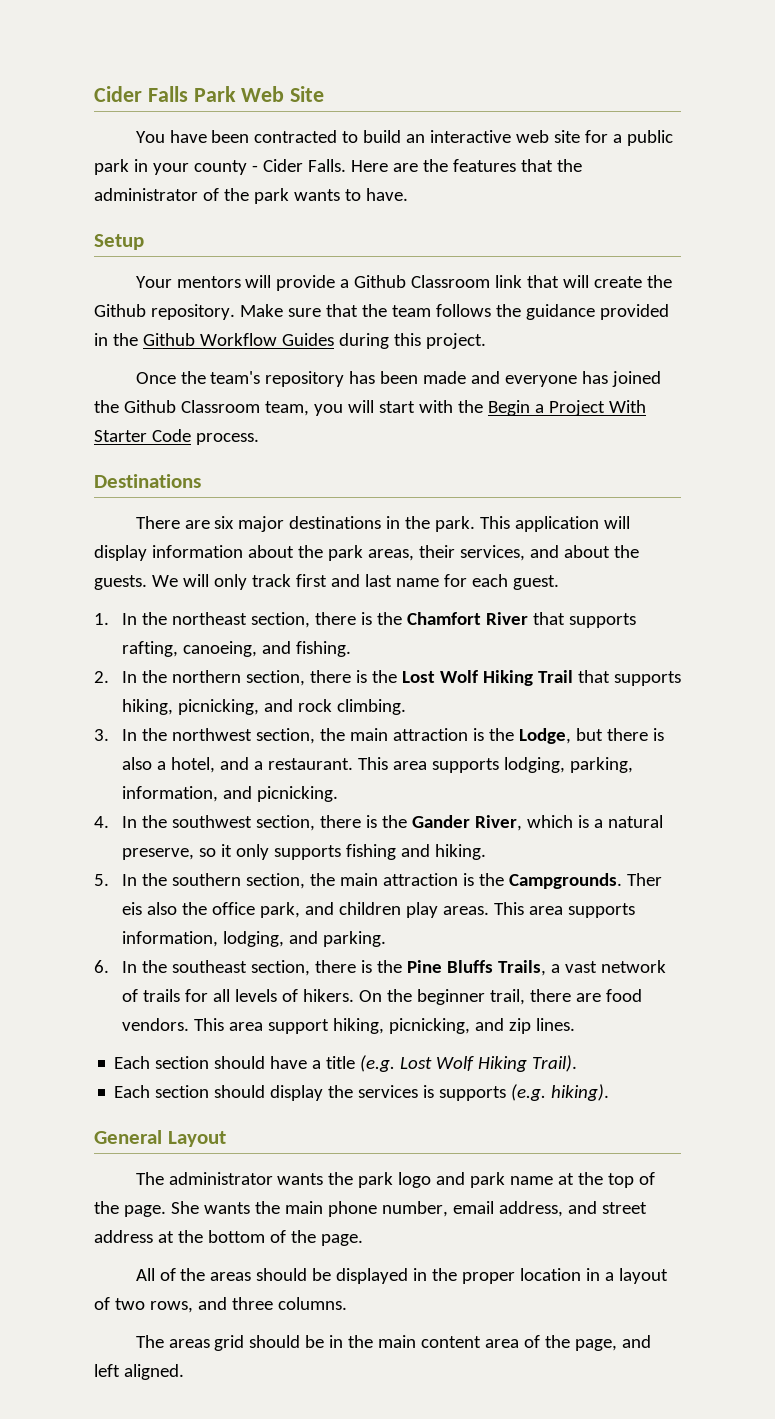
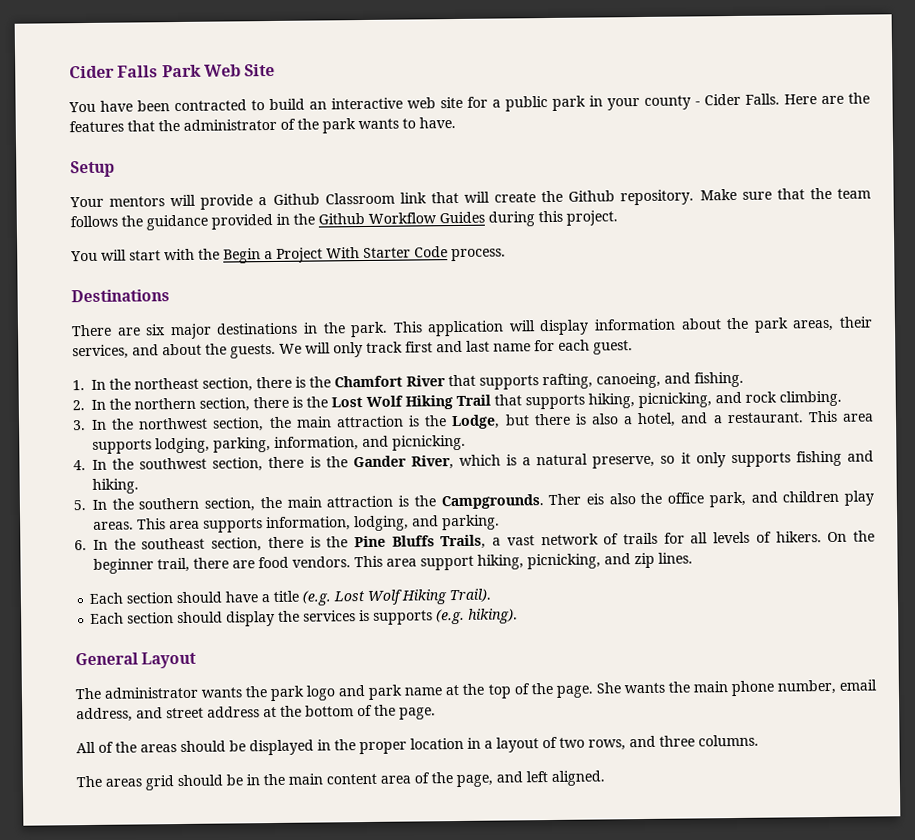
[135,371,662,387] [94,400,343,416] Once the team's repository has been made and everyone has joined the Github Classroom team, you -> [70,250,98,262] You

